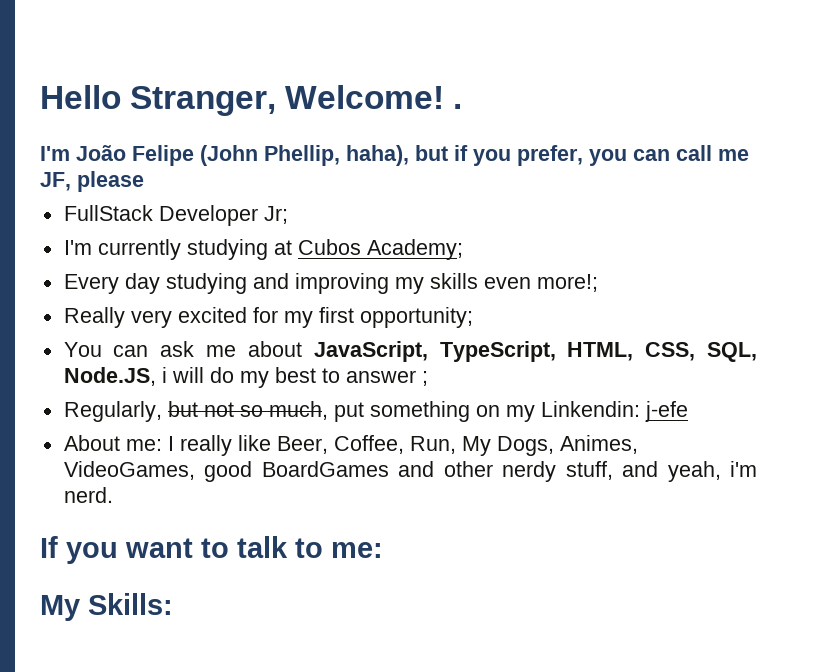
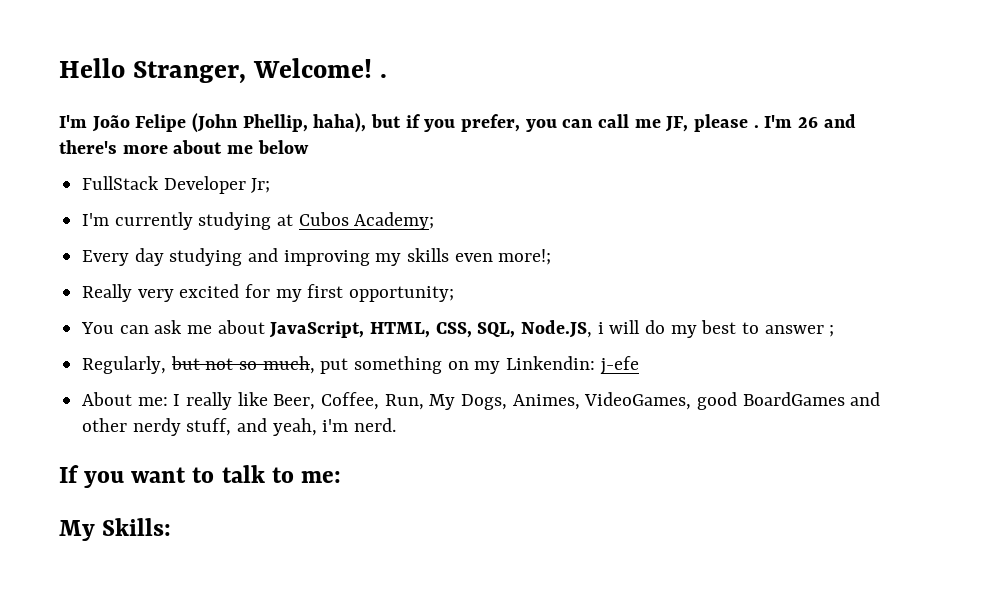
(144, 181) none -> [753,114,856,128] [59,140,309,154] . I'm 26 and there's more about me below
[439,341,556,362] TypeScript, -> (365, 329) none

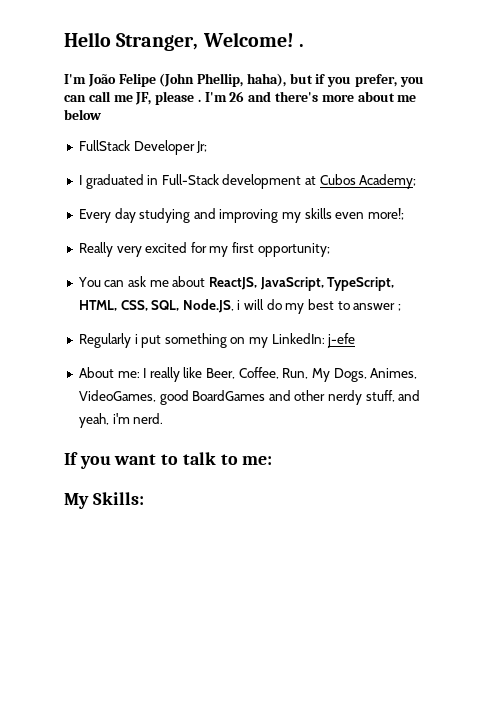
[82,212,272,230] I'm currently studying -> [78,174,302,189] I graduated in Full-Stack development
[269,321,365,338] JavaScript, -> [209,277,395,291] ReactJS, JavaScript, TypeScript,
[82,356,315,374] Regularly, but not so much, -> [78,333,138,348] Regularly i
[506,356,596,370] Linkendin: -> [271,333,325,344] LinkedIn:

